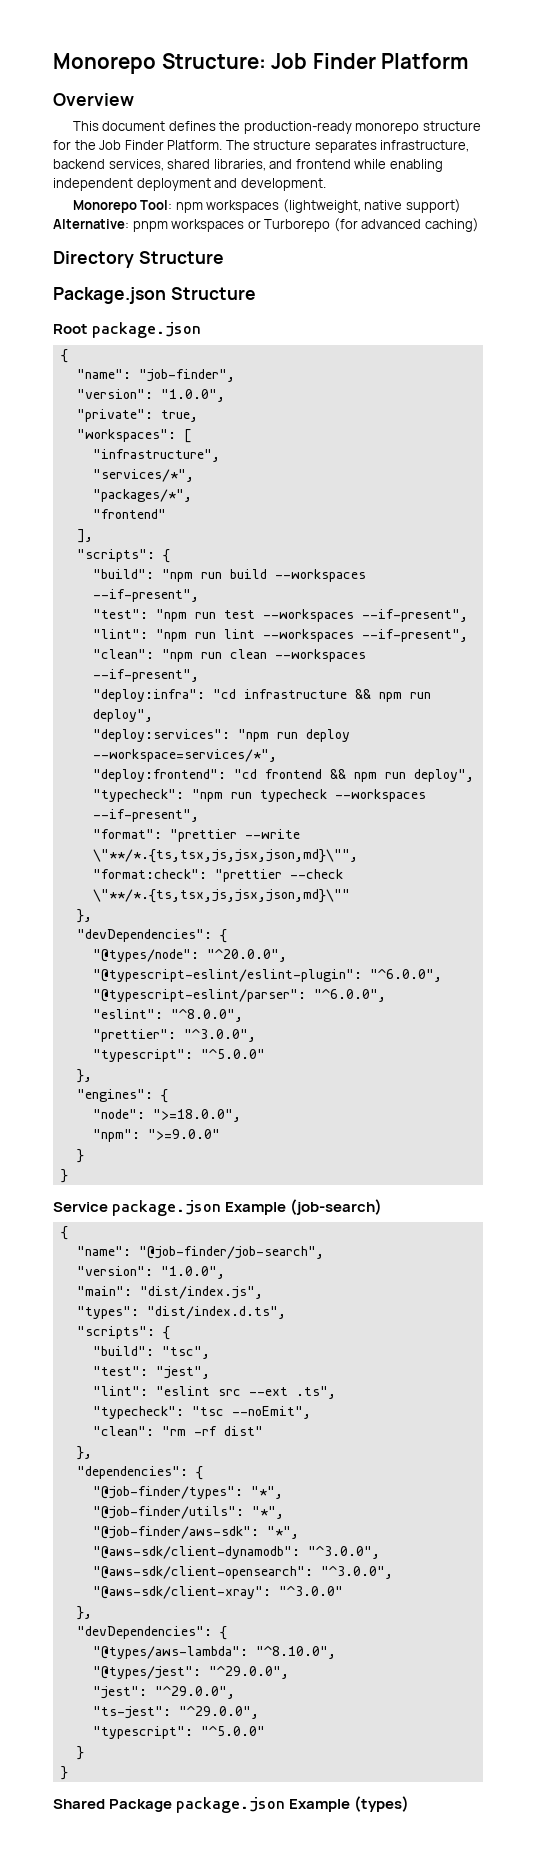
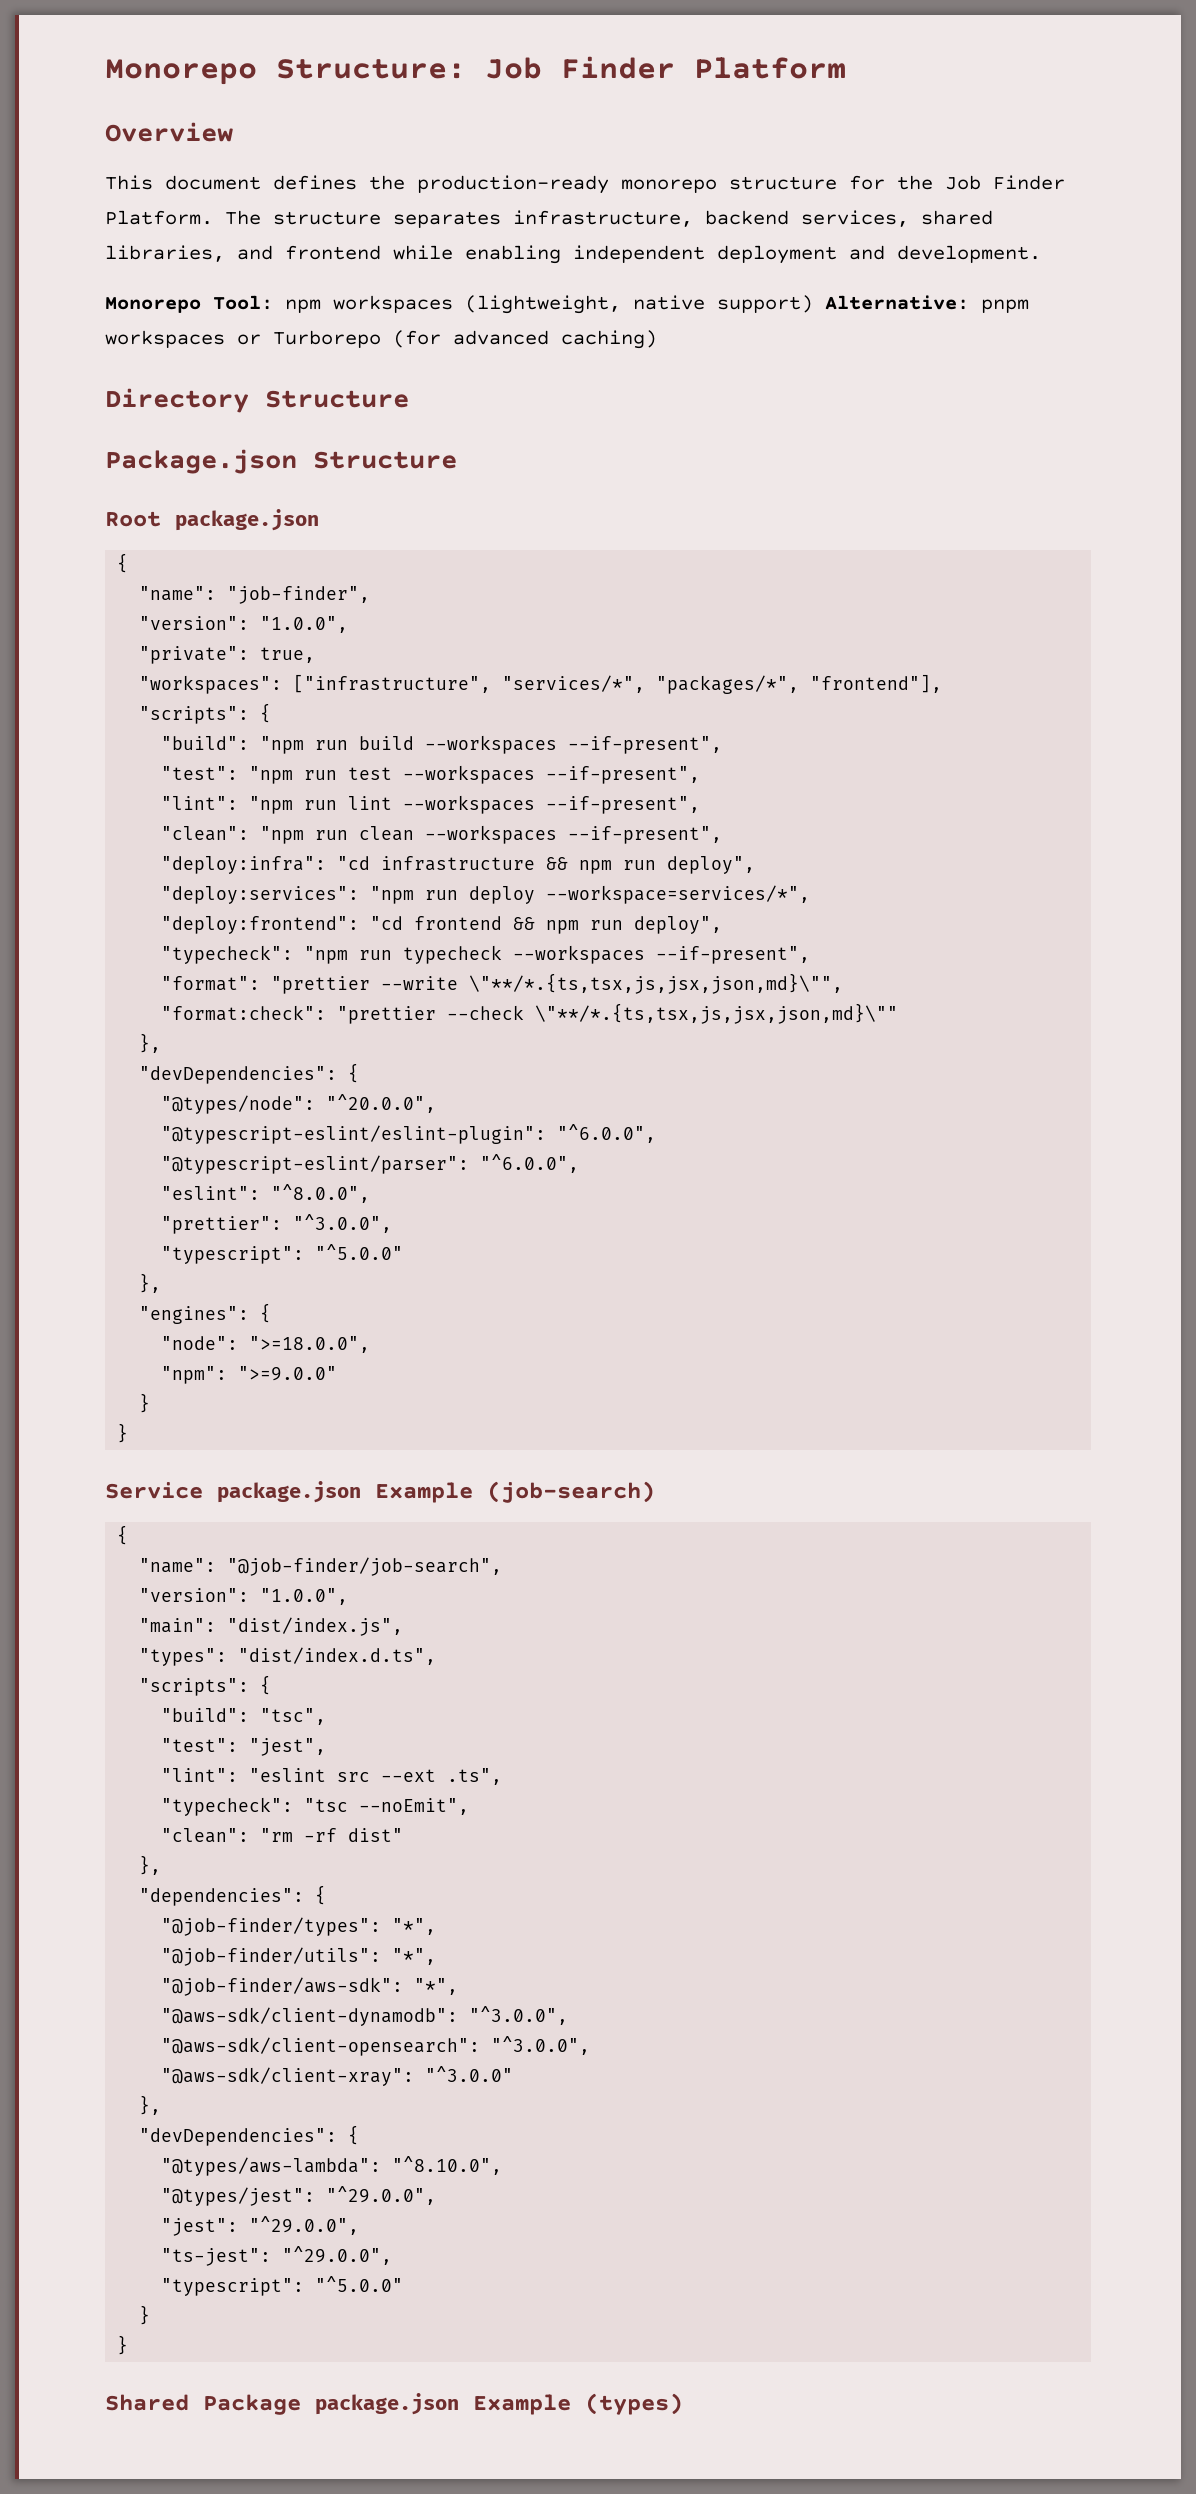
[183,429,192,443] [92,449,220,462] [ // "infrastructure", // -> [293,674,492,693] ["infrastructure",
(194, 475) // -> (646, 684) none
[92,509,166,519] [76,529,93,543] // "frontend" // ], -> [810,674,943,693] "frontend"],

